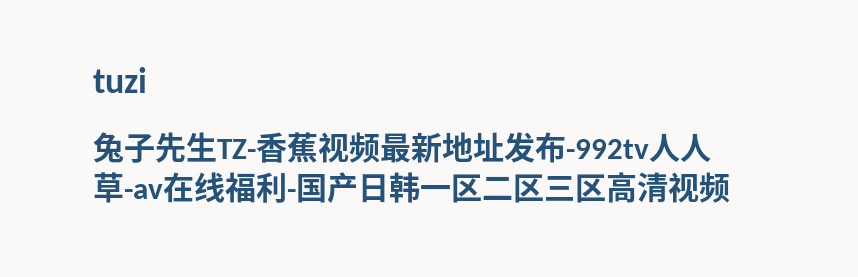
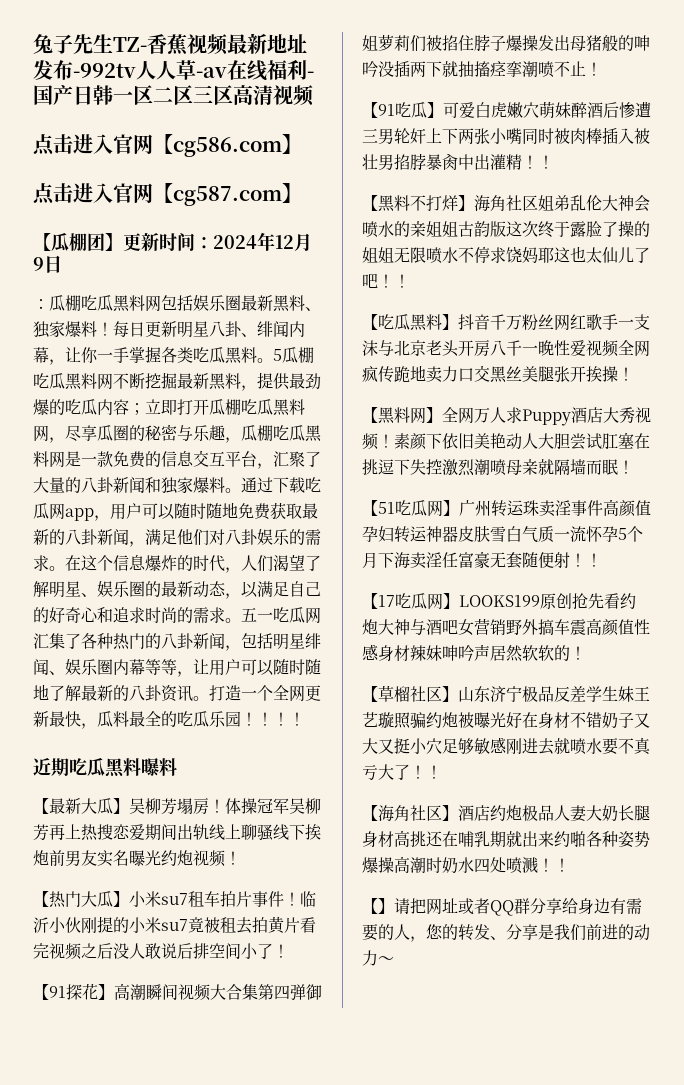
[93,67,147,93] tuzi // -> (33, 44) none
(730, 187) none -> [33,134,302,157] [33,183,302,206] [33,232,312,252] [33,255,62,273] [33,295,321,312] [33,321,305,338] [33,346,314,365] [33,372,321,391] [33,399,305,416] [33,424,322,443] [33,450,321,469] [33,477,321,494] [33,502,318,521] [33,529,321,547] [33,554,321,573] [33,581,321,599] [33,607,321,624] [33,633,321,651] [33,659,321,677] [33,684,321,702] [33,711,305,729] [33,758,177,778] [33,798,321,815] [33,824,322,841] [33,850,241,867] [33,891,316,908] [33,916,316,934] [33,943,289,960] [33,983,322,1001] [362,34,650,52] [362,60,602,78] [362,101,651,119] [362,127,650,144] [362,153,554,170] [362,195,650,212] [362,221,650,238] [362,246,650,264] [362,273,410,288] [362,314,650,331] [362,340,650,357] [362,365,634,383] [362,407,651,426] [362,432,650,450] [362,459,634,476] [362,499,651,517] [362,525,643,543] [362,551,602,569] [362,593,636,610] [362,618,650,636] [362,644,586,662] [362,685,650,702] [362,712,650,729] [362,737,651,755] [362,764,442,780] [362,805,650,822] [362,830,650,848] [362,856,570,874] [362,898,642,916] [362,924,650,942] [362,950,394,966] // 点击进入官网【cg586.com】 // 点击进入官网【cg587.com】 // 【瓜棚团】更新时间：2024年12月9日 // ：瓜棚吃瓜黑料网包括娱乐圈最新黑料、独家爆料！每日更新明星八卦、绯闻内幕，让你一手掌握各类吃瓜黑料。5瓜棚吃瓜黑料网不断挖掘最新黑料，提供最劲爆的吃瓜内容；立即打开瓜棚吃瓜黑料网，尽享瓜圈的秘密与乐趣，瓜棚吃瓜黑料网是一款免费的信息交互平台，汇聚了大量的八卦新闻和独家爆料。通过下载吃瓜网app，用户可以随时随地免费获取最新的八卦新闻，满足他们对八卦娱乐的需求。在这个信息爆炸的时代，人们渴望了解明星、娱乐圈的最新动态，以满足自己的好奇心和追求时尚的需求。五一吃瓜网汇集了各种热门的八卦新闻，包括明星绯闻、娱乐圈内幕等等，让用户可以随时随地了解最新的八卦资讯。打造一个全网更新最快，瓜料最全的吃瓜乐园！！！！ // 近期吃瓜黑料曝料 // 【最新大瓜】吴柳芳塌房！体操冠军吴柳芳再上热搜恋爱期间出轨线上聊骚线下挨炮前男友实名曝光约炮视频！ // 【热门大瓜】小米su7租车拍片事件！临沂小伙刚提的小米su7竟被租去拍黄片看完视频之后没人敢说后排空间小了！ // 【91探花】高潮瞬间视频大合集第四弹御姐萝莉们被掐住脖子爆操发出母猪般的呻吟没插两下就抽搐痉挛潮喷不止！ // 【91吃瓜】可爱白虎嫩穴萌妹醉酒后惨遭三男轮奸上下两张小嘴同时被肉棒插入被壮男掐脖暴肏中出灌精！！ // 【黑料不打烊】海角社区姐弟乱伦大神会喷水的亲姐姐古韵版这次终于露脸了操的姐姐无限喷水不停求饶妈耶这也太仙儿了吧！！ // 【吃瓜黑料】抖音千万粉丝网红歌手一支沫与北京老头开房八千一晚性爱视频全网疯传跪地卖力口交黑丝美腿张开挨操！ // 【黑料网】全网万人求Puppy酒店大秀视频！素颜下依旧美艳动人大胆尝试肛塞在挑逗下失控激烈潮喷母亲就隔墙而眠！ // 【51吃瓜网】广州转运珠卖淫事件高颜值孕妇转运神器皮肤雪白气质一流怀孕5个月下海卖淫任富豪无套随便射！！ // 【17吃瓜网】LOOKS199原创抢先看约炮大神与酒吧女营销野外搞车震高颜值性感身材辣妹呻吟声居然软软的！ // 【草榴社区】山东济宁极品反差学生妹王艺璇照骗约炮被曝光好在身材不错奶子又大又挺小穴足够敏感刚进去就喷水要不真亏大了！！ // 【海角社区】酒店约炮极品人妻大奶长腿身材高挑还在哺乳期就出来约啪各种姿势爆操高潮时奶水四处喷溅！！ // 【】请把网址或者QQ群分享给身边有需要的人，您的转发、分享是我们前进的动力～

